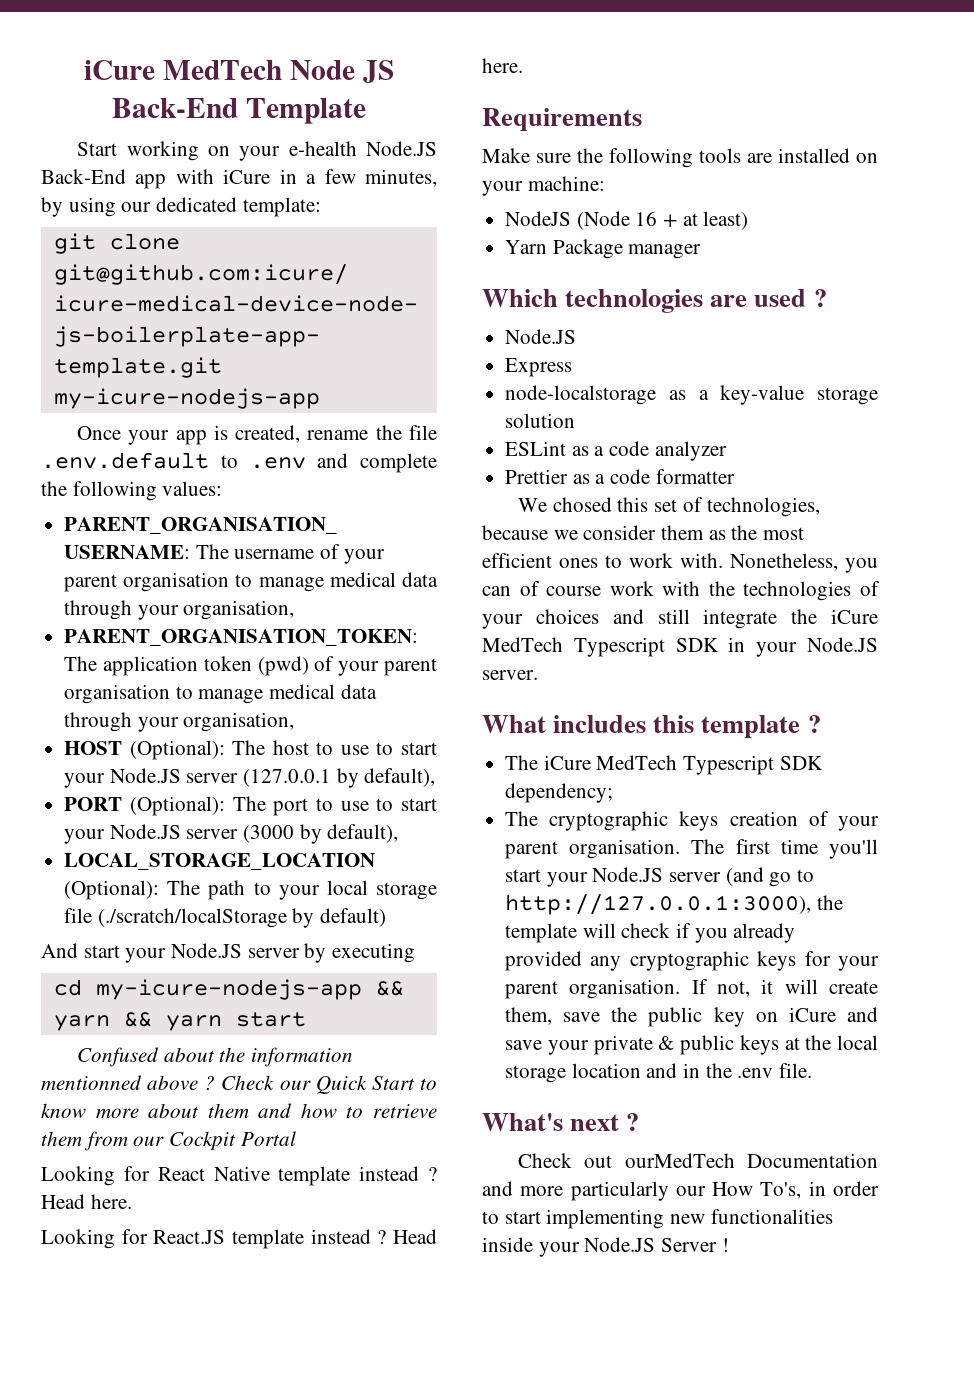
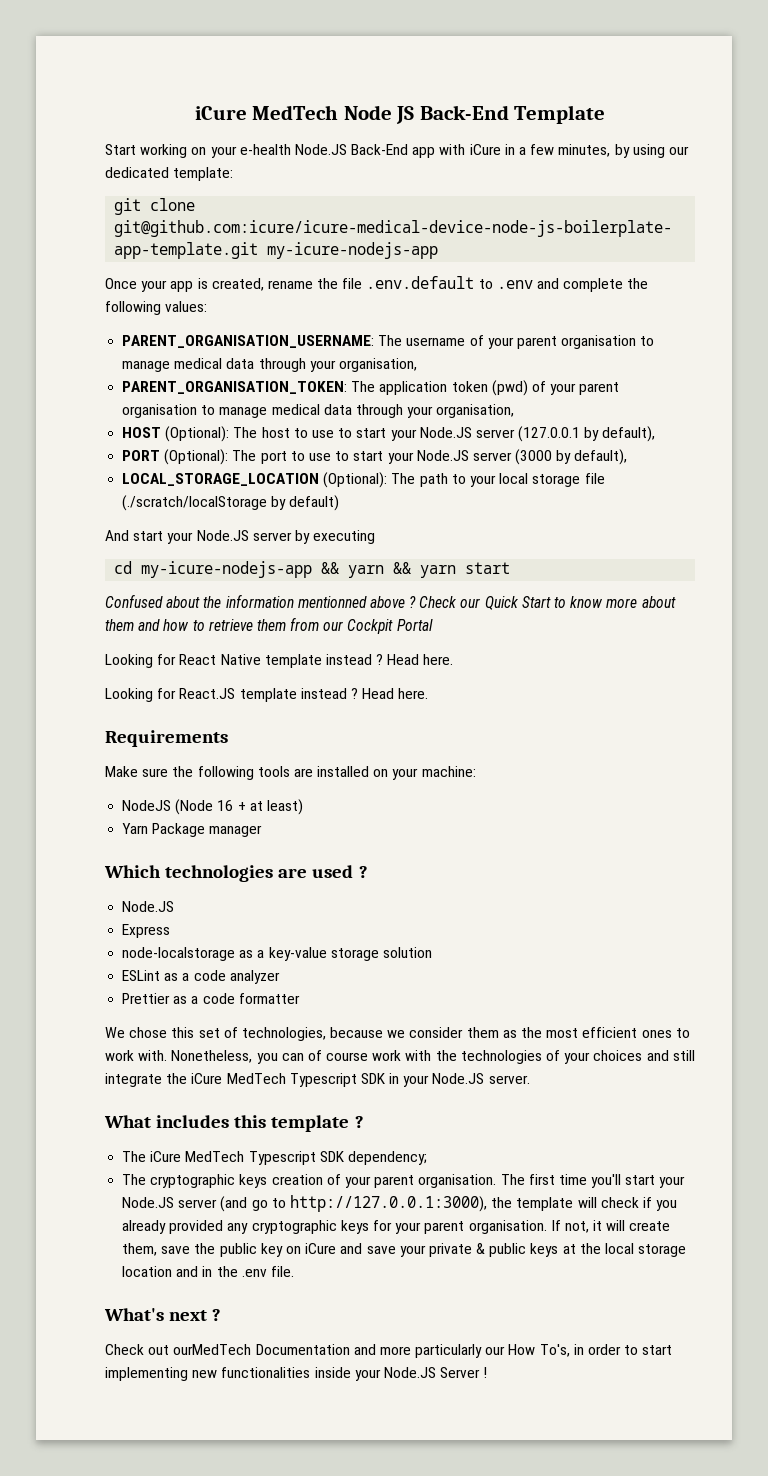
[552,497,612,512] chosed -> [129,1027,168,1038] chose

